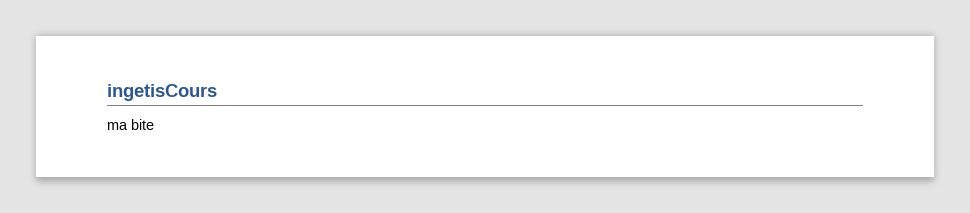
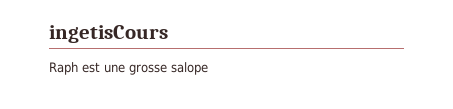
[107,119,154,130] ma bite -> [49,62,208,75] Raph est une grosse salope

